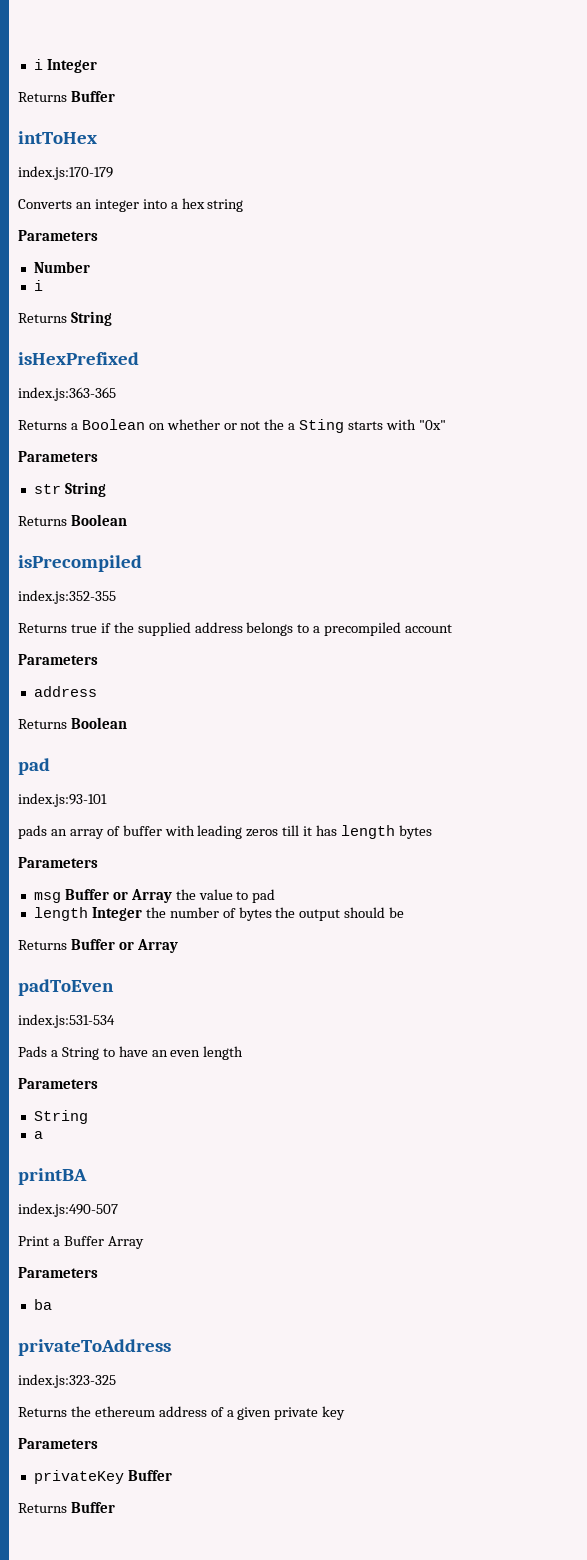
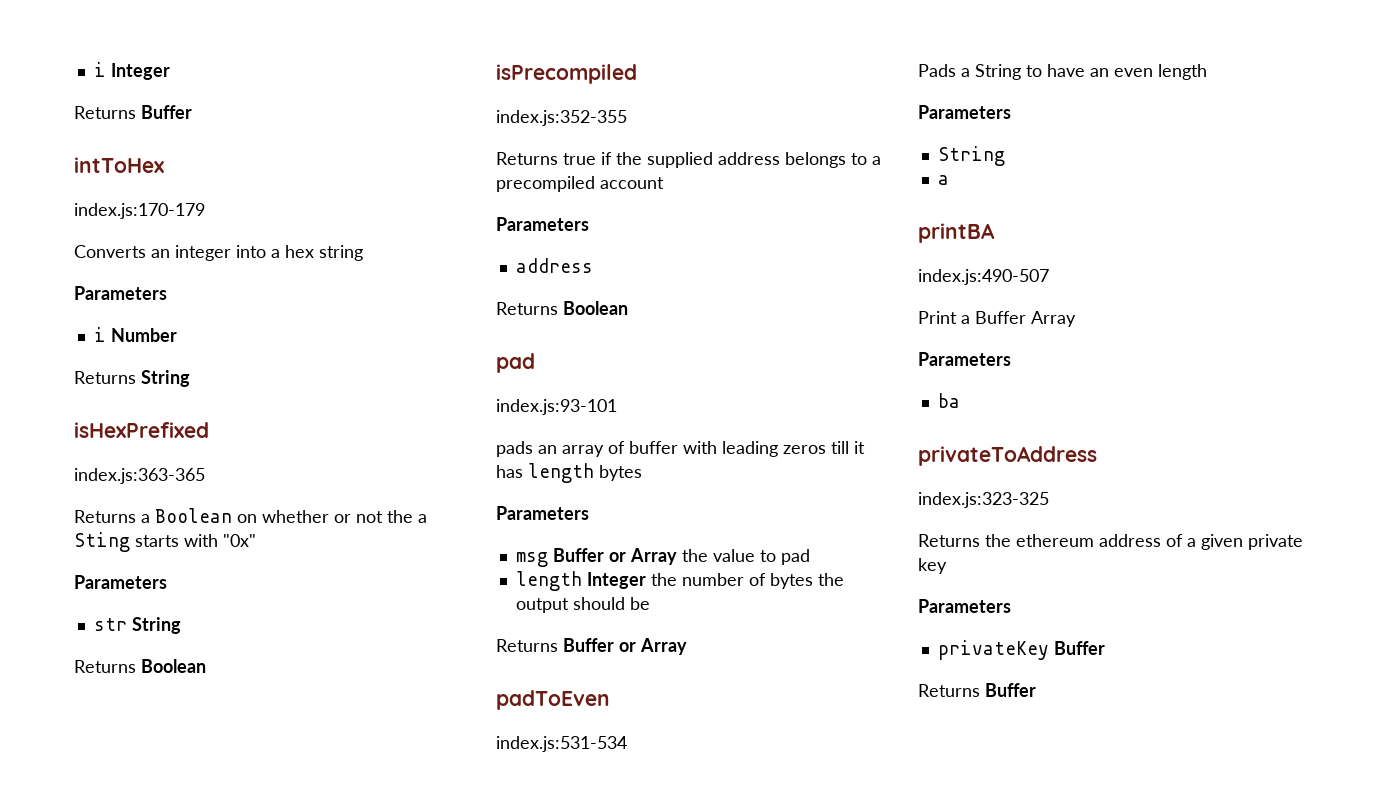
(98, 235) none -> [93,327,106,342] i
[33,280,43,291] // i -> (177, 335) none

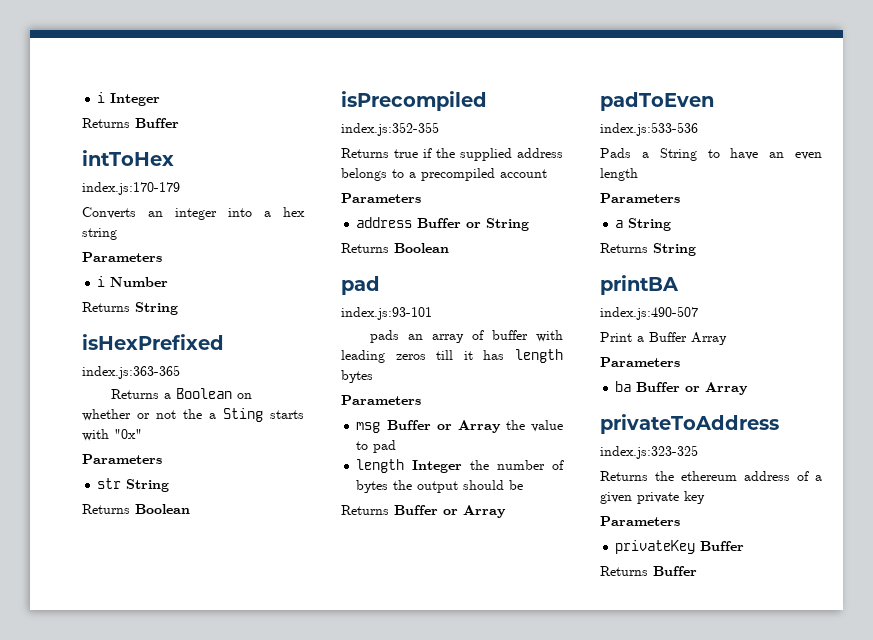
(593, 265) none -> [417,218,530,231] Buffer or String
[496,736,627,752] index.js:531-534 -> [600,122,698,136] index.js:533-536
[937,146,1005,166] [937,175,949,185] String // a -> [615,218,672,231] [600,243,696,256] a String // Returns String
(960, 400) none -> [636,382,749,395] Buffer or Array

